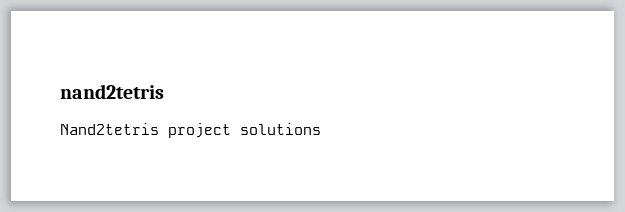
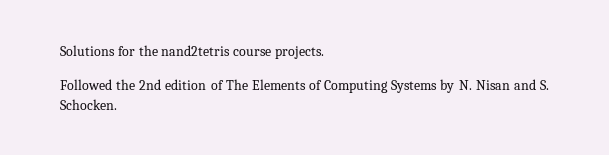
[60,84,164,99] [60,123,321,138] nand2tetris // Nand2tetris project solutions -> [60,45,324,59] [60,79,550,93] [60,99,117,110] Solutions for the nand2tetris course projects. // Followed the 2nd edition of The Elements of Computing Systems by N. Nisan and S. Schocken.

